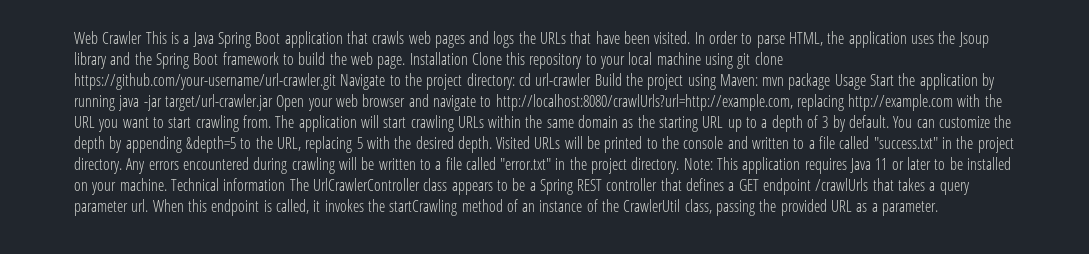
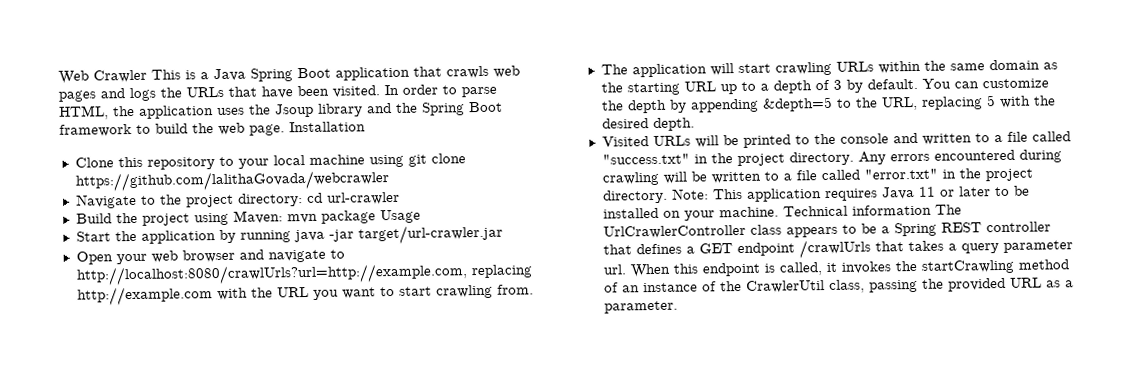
(468, 58) none -> (366, 127) //
[74,73,336,90] https://github.com/your-username/url-crawler.git -> [74,170,389,192] https://github.com/lalithaGovada/webcrawler //
(592, 79) none -> (400, 198) //
(866, 82) none -> (421, 216) //
(273, 102) none -> (503, 234) //
(271, 121) none -> (534, 289) //
(492, 144) none -> (695, 124) //

